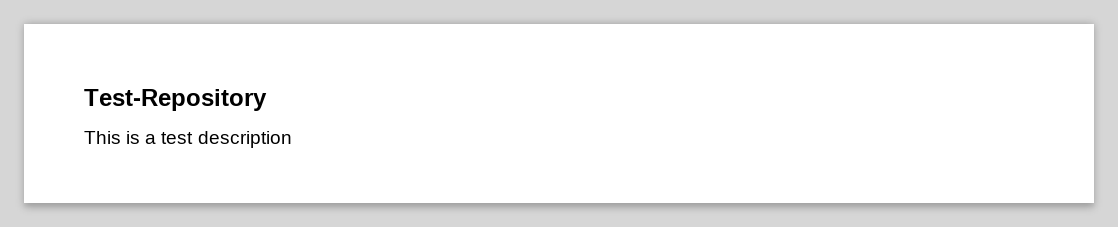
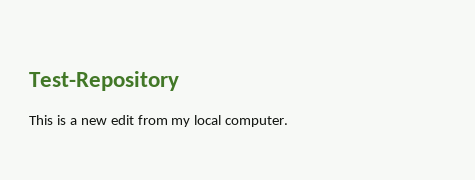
[161,131,292,148] test description -> [80,115,289,127] new edit from my local computer.

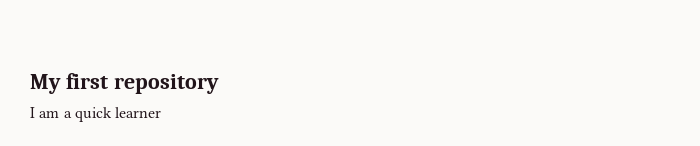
[29,71,179,91] [29,115,289,127] Test-Repository // This is a new edit from my local computer. -> [30,73,219,94] [30,107,162,122] My first repository // I am a quick learner

